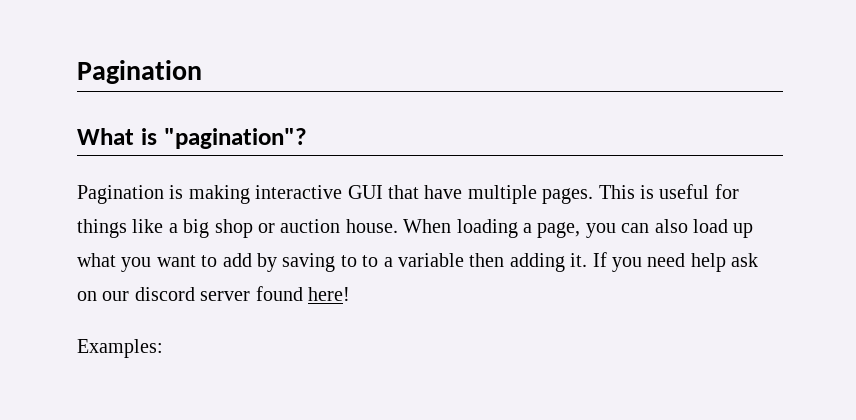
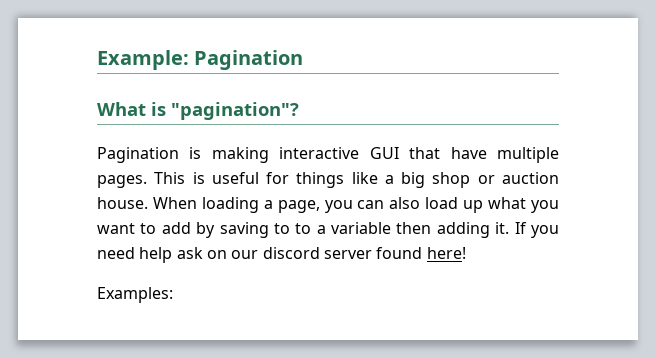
(77, 72) none -> [97,50,189,70] Example:

